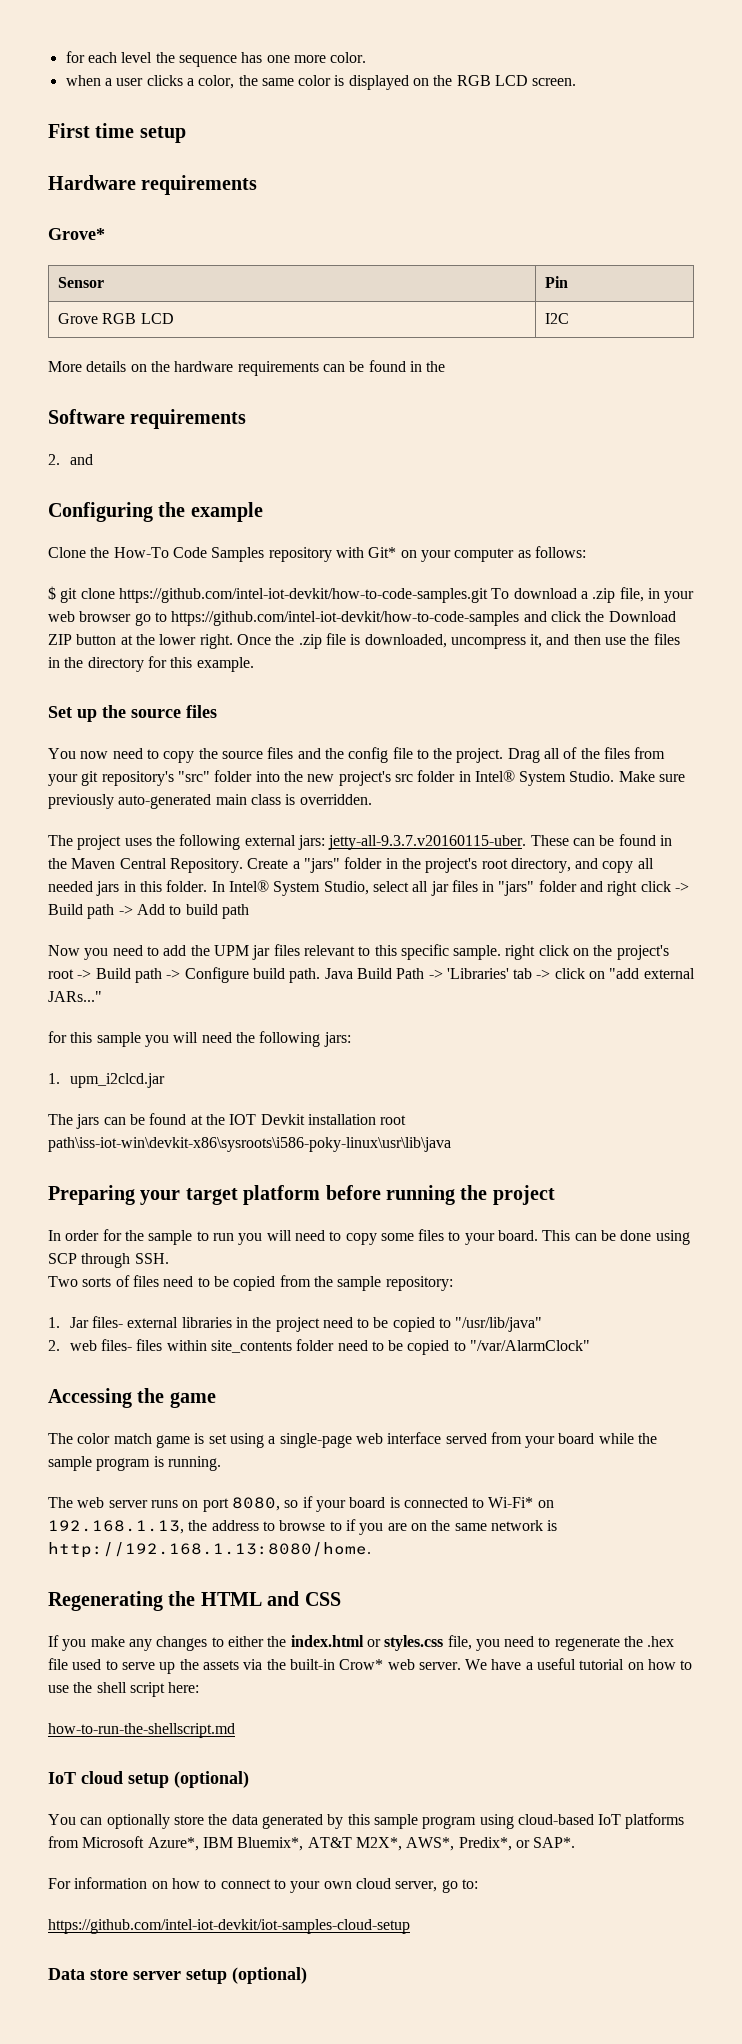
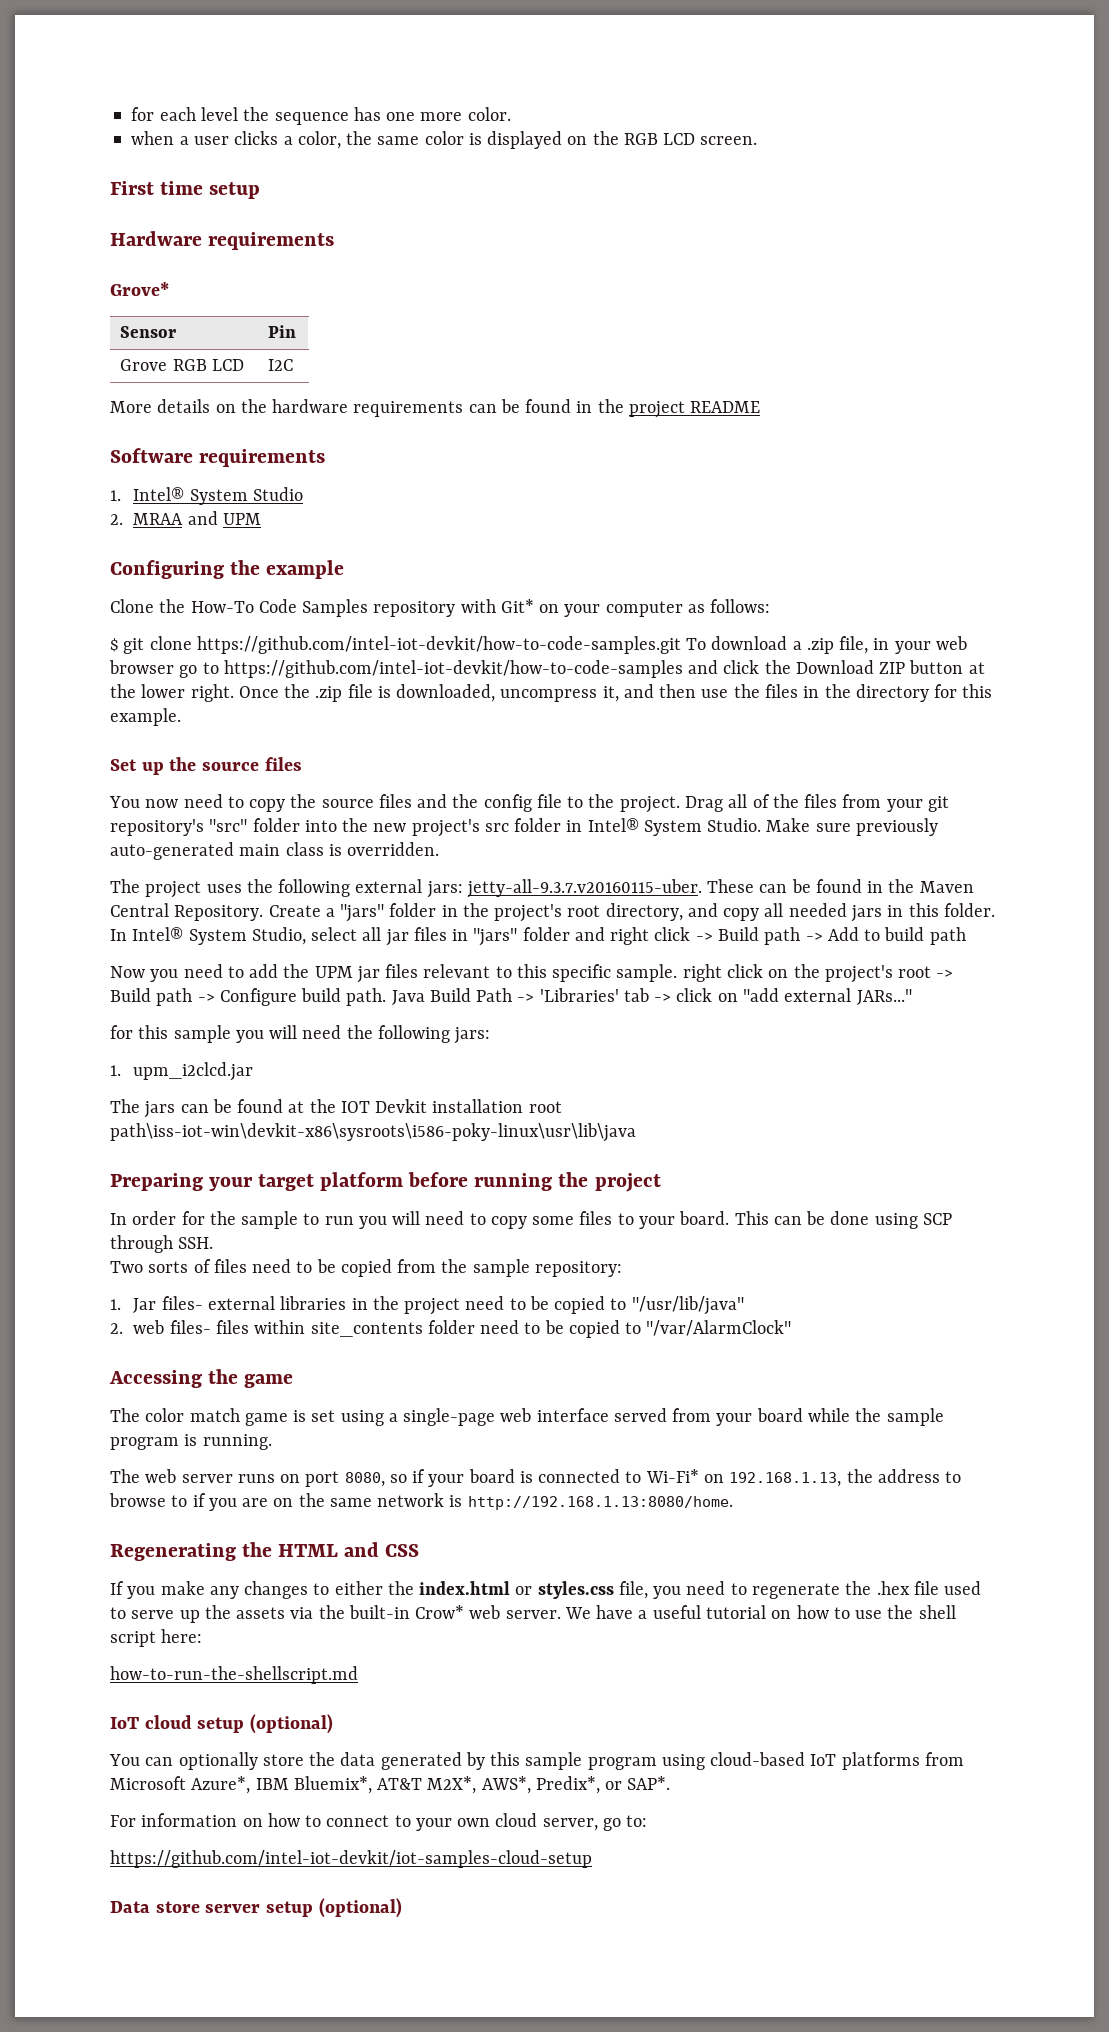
(446, 366) none -> [628,401,761,418] project README
[48,454,93,465] 2. and -> [110,487,303,505] [110,511,261,525] 1. Intel® System Studio // 2. MRAA and UPM

